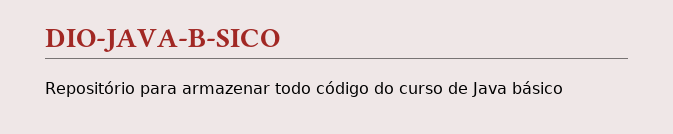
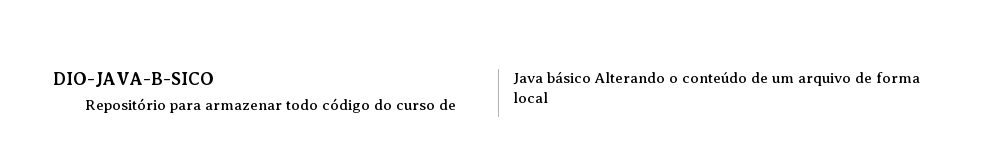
(563, 87) none -> [594,72,921,86] [513,92,548,103] Alterando o conteúdo de um arquivo de forma local

